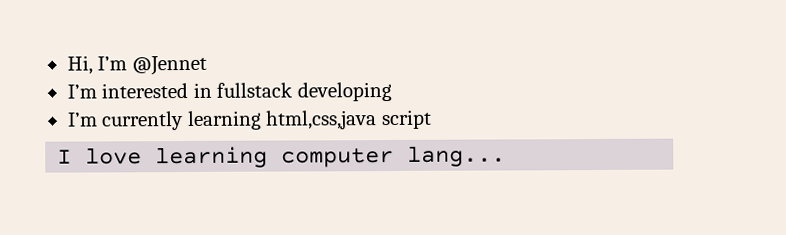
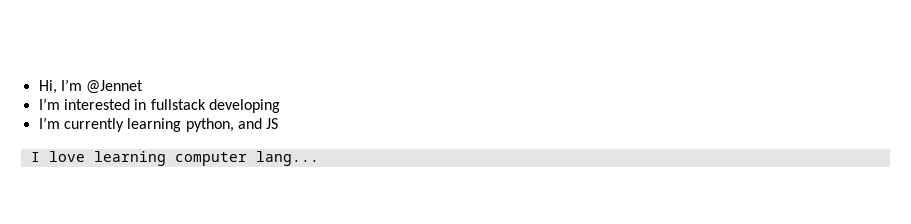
[265,109,432,130] html,css,java script -> [185,118,279,132] python, and JS

